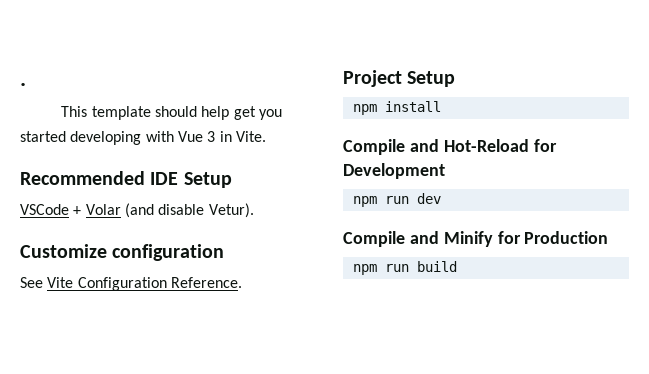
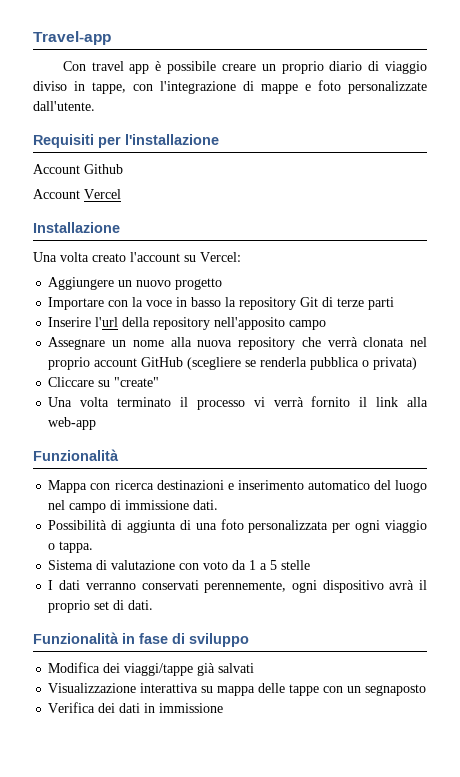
[20,83,26,86] [61,106,282,120] [20,131,266,145] [20,171,232,188] [20,203,254,218] [20,244,225,261] [20,277,242,291] [343,70,456,87] [352,101,441,115] [343,139,557,155] [343,163,445,179] [352,193,441,207] [343,231,609,247] [352,261,457,275] . // This template should help get you started developing with Vue 3 in Vite. // Recommended IDE Setup // VSCode + Volar (and disable Vetur). // Customize configuration // See Vite Configuration Reference. // Project Setup // npm install // Compile and Hot-Reload for Development // npm run dev // Compile and Minify for Production // npm run build -> [33,31,111,45] [62,61,427,74] [33,80,427,94] [33,101,95,111] [33,134,219,148] [33,164,123,174] [33,189,121,199] [33,222,120,233] [33,252,241,262] [48,277,223,290] [48,297,395,310] [48,317,327,330] [48,337,428,350] [48,357,418,370] [48,377,160,387] [48,396,429,410] [48,417,97,430] [33,449,119,461] [48,480,427,493] [48,500,219,513] [48,519,427,533] [48,541,94,553] [48,560,311,570] [48,580,427,593] [48,600,154,613] [33,632,249,647] [48,662,255,676] [48,683,427,696] [48,702,224,713] Travel-app // Con travel app è possibile creare un proprio diario di viaggio diviso in tappe, con l'integrazione di mappe e foto personalizzate dall'utente. // Requisiti per l'installazione // Account Github // Account Vercel // Installazione // Una volta creato l'account su Vercel: // Aggiungere un nuovo progetto // Importare con la voce in basso la repository Git di terze parti // Inserire l'url della repository nell'apposito campo // Assegnare un nome alla nuova repository che verrà clonata nel proprio account GitHub (scegliere se renderla pubblica o privata) // Cliccare su "create" // Una volta terminato il processo vi verrà fornito il link alla web-app // Funzionalità // Mappa con ricerca destinazioni e inserimento automatico del luogo nel campo di immissione dati. // Possibilità di aggiunta di una foto personalizzata per ogni viaggio o tappa. // Sistema di valutazione con voto da 1 a 5 stelle // I dati verranno conservati perennemente, ogni dispositivo avrà il proprio set di dati. // Funzionalità in fase di sviluppo // Modifica dei viaggi/tappe già salvati // Visualizzazione interattiva su mappa delle tappe con un segnaposto // Verifica dei dati in immissione

